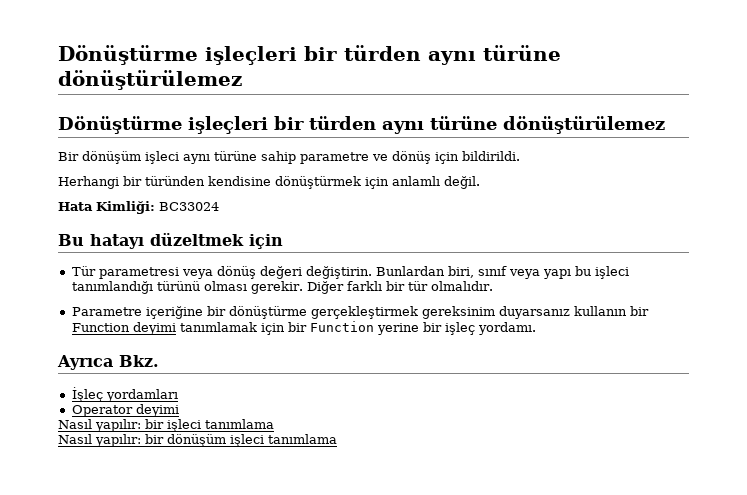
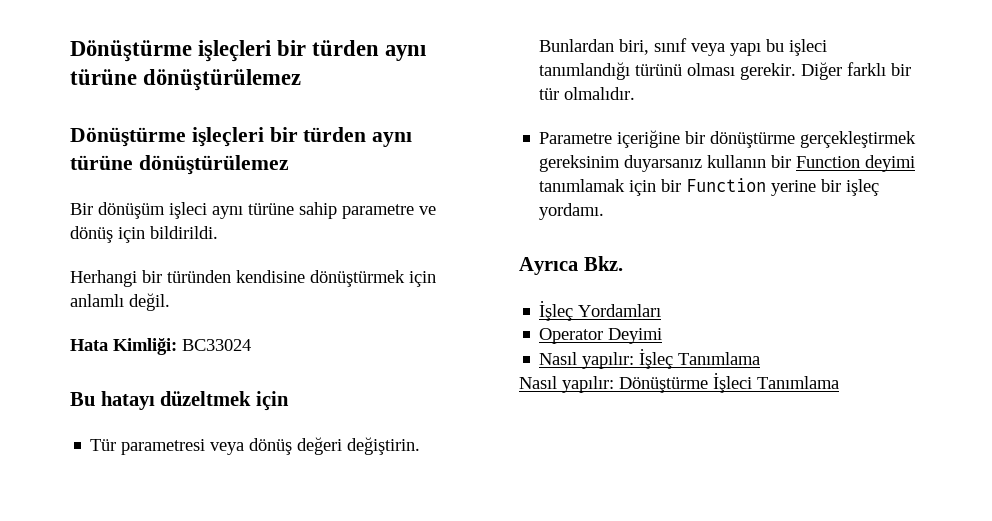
[105,389,178,402] yordamları -> [578,304,662,317] Yordamları
[135,404,179,417] [58,419,274,432] [58,434,337,447] deyimi // Nasıl yapılır: bir işleci tanımlama // Nasıl yapılır: bir dönüşüm işleci tanımlama -> [608,328,663,344] [539,348,761,369] [519,372,839,393] Deyimi // Nasıl yapılır: İşleç Tanımlama // Nasıl yapılır: Dönüştürme İşleci Tanımlama

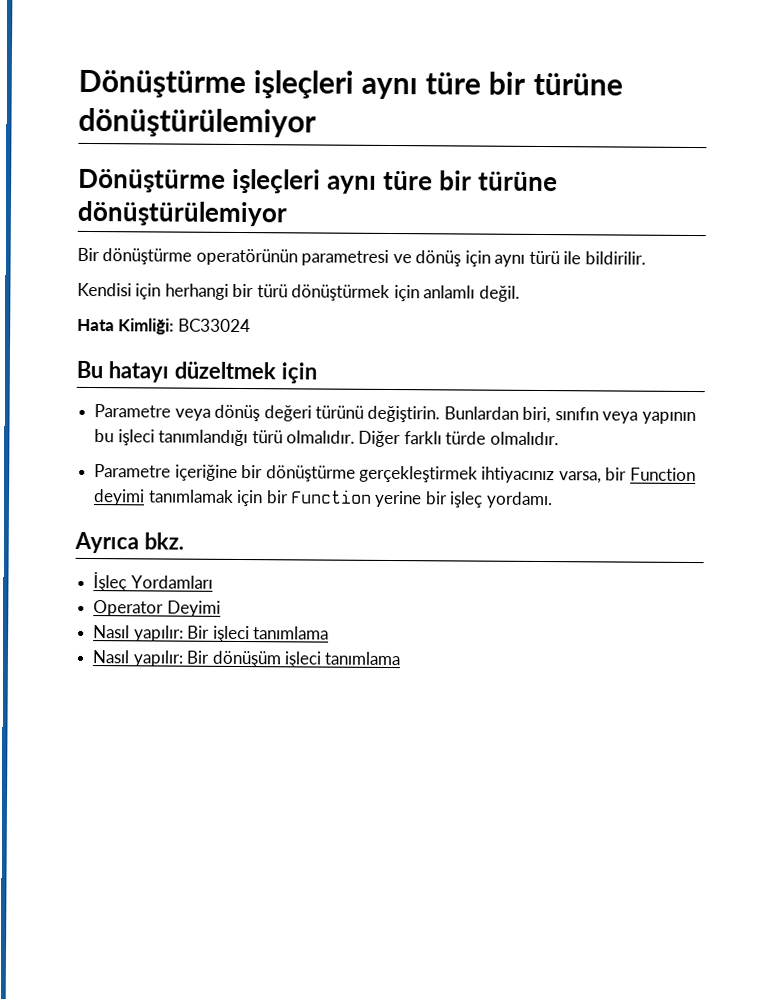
[70,40,427,62] [70,69,302,91] [70,127,413,147] [70,155,289,175] [70,202,436,219] [70,226,218,243] [70,270,305,287] Dönüştürme işleçleri bir türden aynı türüne dönüştürülemez // Dönüştürme işleçleri bir türden aynı türüne dönüştürülemez // Bir dönüşüm işleci aynı türüne sahip parametre ve dönüş için bildirildi. // Herhangi bir türünden kendisine -> [78,69,623,100] [78,107,317,138] [78,168,559,194] [77,200,287,227] [77,247,646,267] [77,282,288,300] Dönüştürme işleçleri aynı türe bir türüne dönüştürülemiyor // Dönüştürme işleçleri aynı türe bir türüne dönüştürülemiyor // Bir dönüştürme operatörünün parametresi ve dönüş için aynı türü ile bildirilir. // Kendisi için herhangi bir türü
[90,439,206,455] Tür parametresi -> [94,404,172,418] Parametre
(343, 446) none -> [314,405,364,419] türünü
[654,38,828,56] [539,62,912,80] [539,88,560,100] sınıf veya yapı bu işleci tanımlandığı türünü olması gerekir. Diğer farklı bir tür -> [554,407,696,425] [94,429,487,448] sınıfın veya yapının bu işleci tanımlandığı türü olmalıdır. Diğer farklı türde
[539,155,767,172] gereksinim duyarsanız kullanın -> [481,466,602,484] ihtiyacınız varsa,
[583,256,623,271] Bkz. -> [143,532,184,550] bkz.
[639,348,761,369] [519,372,839,393] İşleç Tanımlama // Nasıl yapılır: Dönüştürme İşleci Tanımlama -> [187,625,329,643] [92,650,402,668] Bir işleci tanımlama // Nasıl yapılır: Bir dönüşüm işleci tanımlama

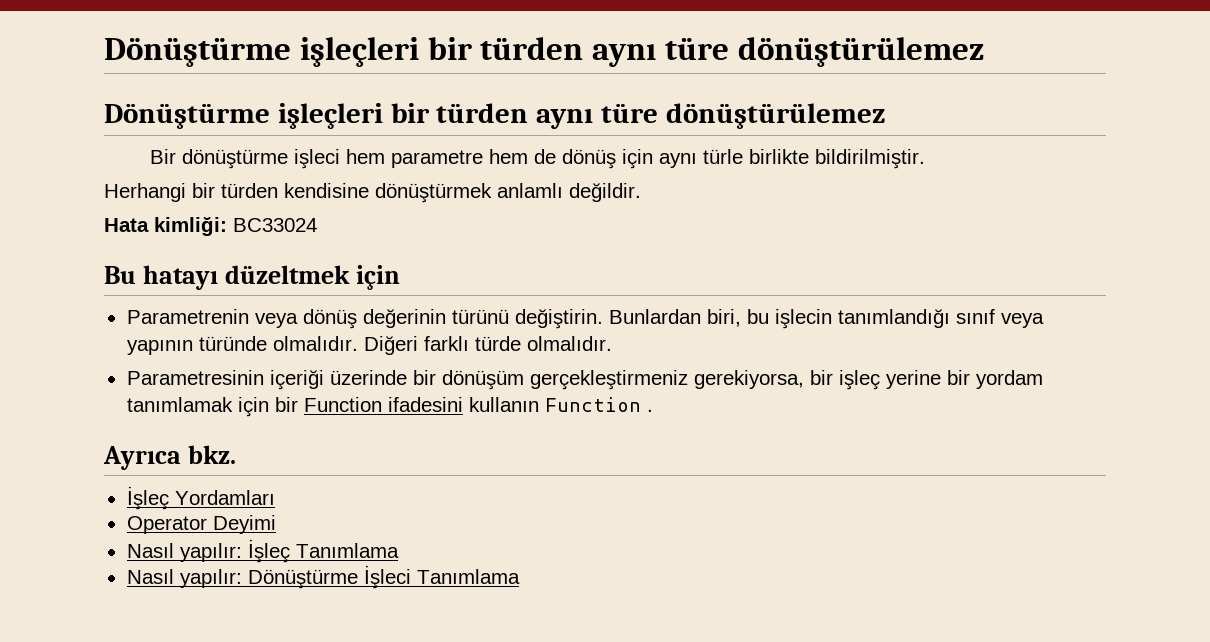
[78,69,623,100] [78,107,317,138] [78,168,559,194] [77,200,287,227] [77,247,646,267] [77,282,520,302] Dönüştürme işleçleri aynı türe bir türüne dönüştürülemiyor // Dönüştürme işleçleri aynı türe bir türüne dönüştürülemiyor // Bir dönüştürme operatörünün parametresi ve dönüş için aynı türü ile bildirilir. // Kendisi için herhangi bir türü dönüştürmek için anlamlı değil. -> [104,37,984,67] [104,103,885,129] [150,149,926,169] [104,183,641,203] Dönüştürme işleçleri bir türden aynı türe dönüştürülemez // Dönüştürme işleçleri bir türden aynı türe dönüştürülemez // Bir dönüştürme işleci hem parametre hem de dönüş için aynı türle birlikte bildirilmiştir. // Herhangi bir türden kendisine dönüştürmek anlamlı değildir.
[118,318,175,335] Kimliği: -> [154,217,227,236] kimliği:
[94,404,172,418] Parametre -> [126,309,249,324] Parametrenin
[263,405,312,422] değeri -> [362,309,446,328] değerinin
[554,407,696,425] [94,429,559,448] [94,464,696,484] [93,489,553,509] sınıfın veya yapının bu işleci tanımlandığı türü olmalıdır. Diğer farklı türde olmalıdır. // Parametre içeriğine bir dönüştürme gerçekleştirmek ihtiyacınız varsa, bir Function deyimi tanımlamak için bir Function yerine bir işleç yordamı. -> [746,309,1044,329] [126,336,612,355] [126,370,1043,390] [126,397,653,417] bu işlecin tanımlandığı sınıf veya yapının türünde olmalıdır. Diğeri farklı türde olmalıdır. // Parametresinin içeriği üzerinde bir dönüşüm gerçekleştirmeniz gerekiyorsa, bir işleç yerine bir yordam tanımlamak için bir Function ifadesini kullanın Function .
[187,625,329,643] [92,650,402,668] Bir işleci tanımlama // Nasıl yapılır: Bir dönüşüm işleci tanımlama -> [247,539,399,563] [126,565,520,589] İşleç Tanımlama // Nasıl yapılır: Dönüştürme İşleci Tanımlama

